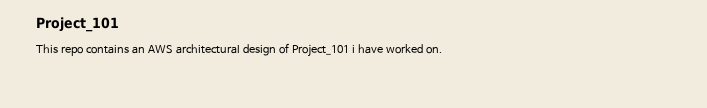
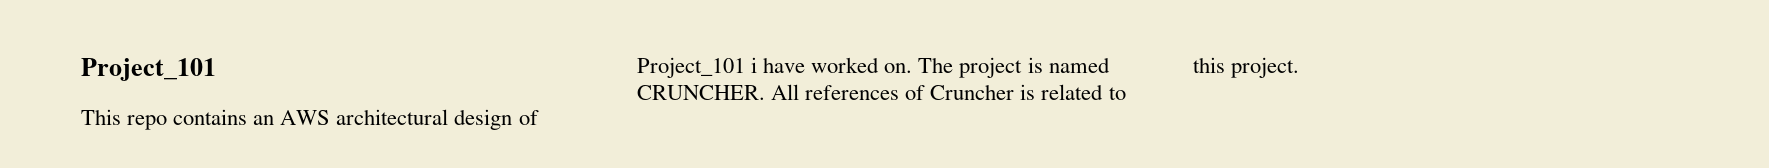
(442, 50) none -> [918,57,1110,78] [637,84,1126,100] [1193,57,1300,78] The project is named CRUNCHER. All references of Cruncher is related to this project.

